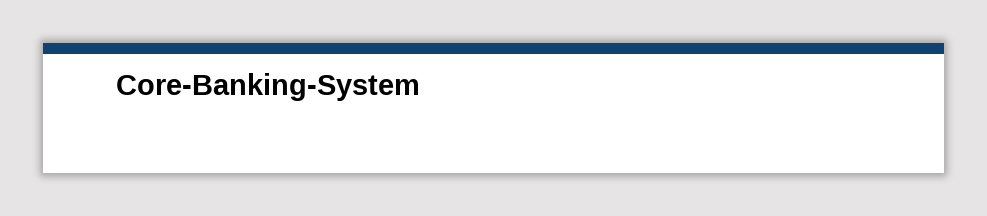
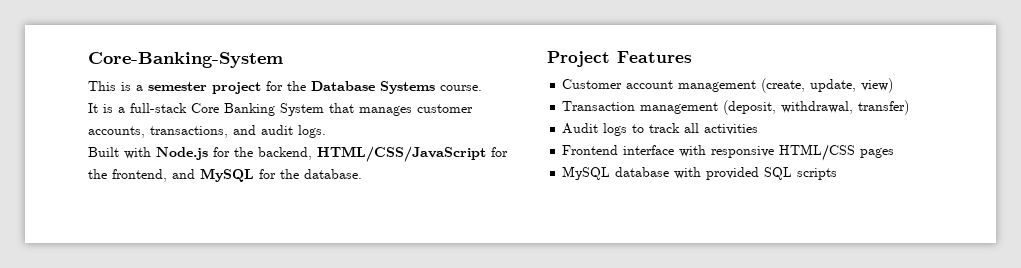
(420, 87) none -> [88,81,482,94] [88,103,473,116] [88,125,326,138] [88,146,508,162] [88,168,362,182] [547,51,692,67] [562,78,894,93] [562,100,910,115] [562,123,759,136] [562,144,895,161] [562,166,838,180] // This is a semester project for the Database Systems course. // It is a full-stack Core Banking System that manages customer accounts, transactions, and audit logs. // Built with Node.js for the backend, HTML/CSS/JavaScript for the frontend, and MySQL for the database. // Project Features // Customer account management (create, update, view) // Transaction management (deposit, withdrawal, transfer) // Audit logs to track all activities // Frontend interface with responsive HTML/CSS pages // MySQL database with provided SQL scripts

